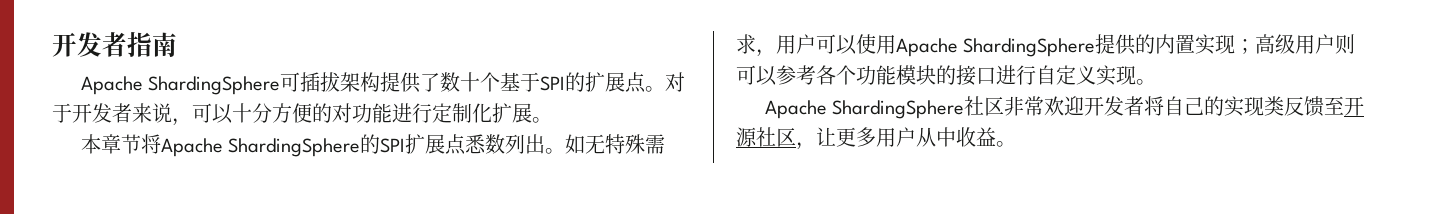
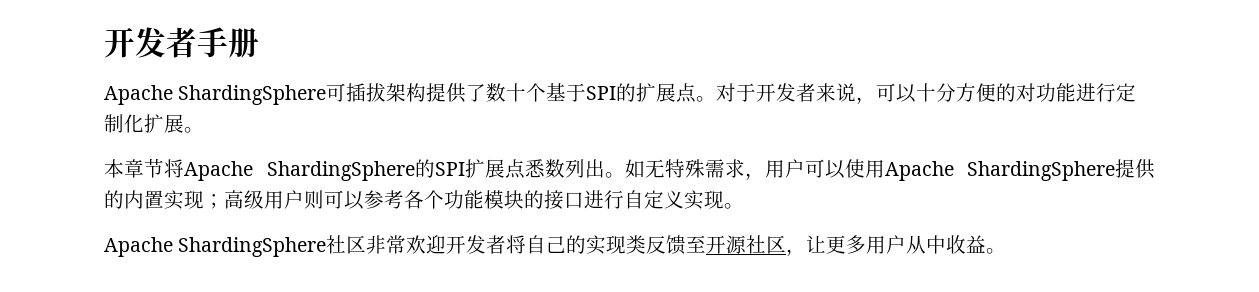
[52,32,177,57] 开发者指南 -> [104,27,259,58] 开发者手册

